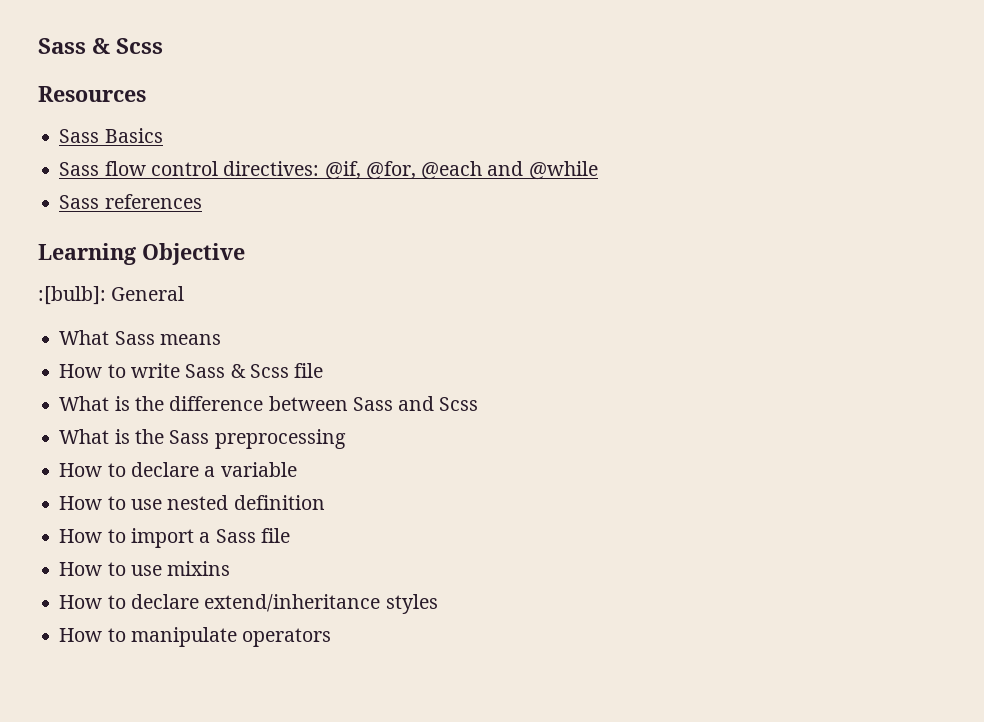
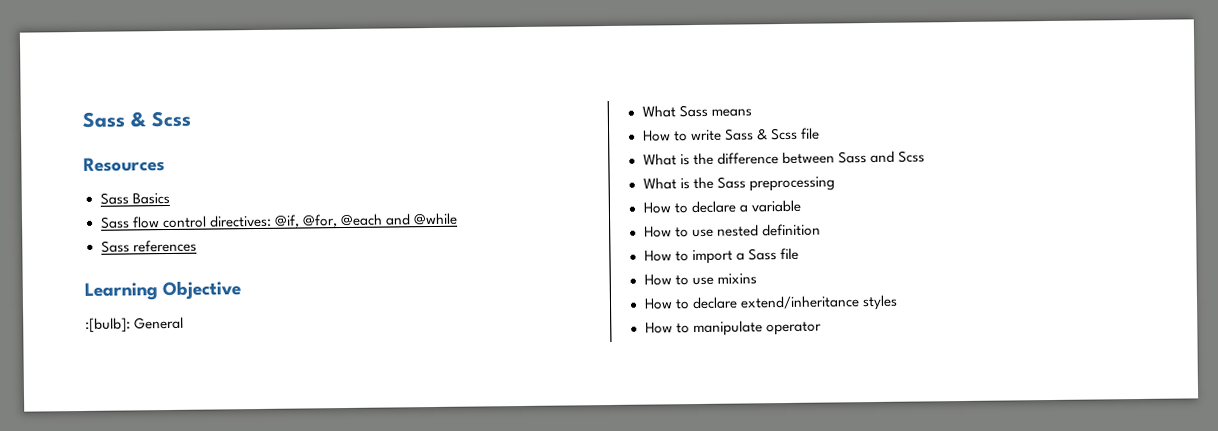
[242,628,332,647] operators -> [765,321,822,336] operator

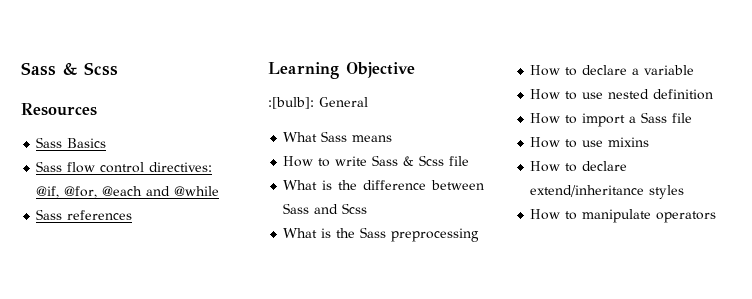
[765,321,822,336] operator -> [656,211,717,223] operators

